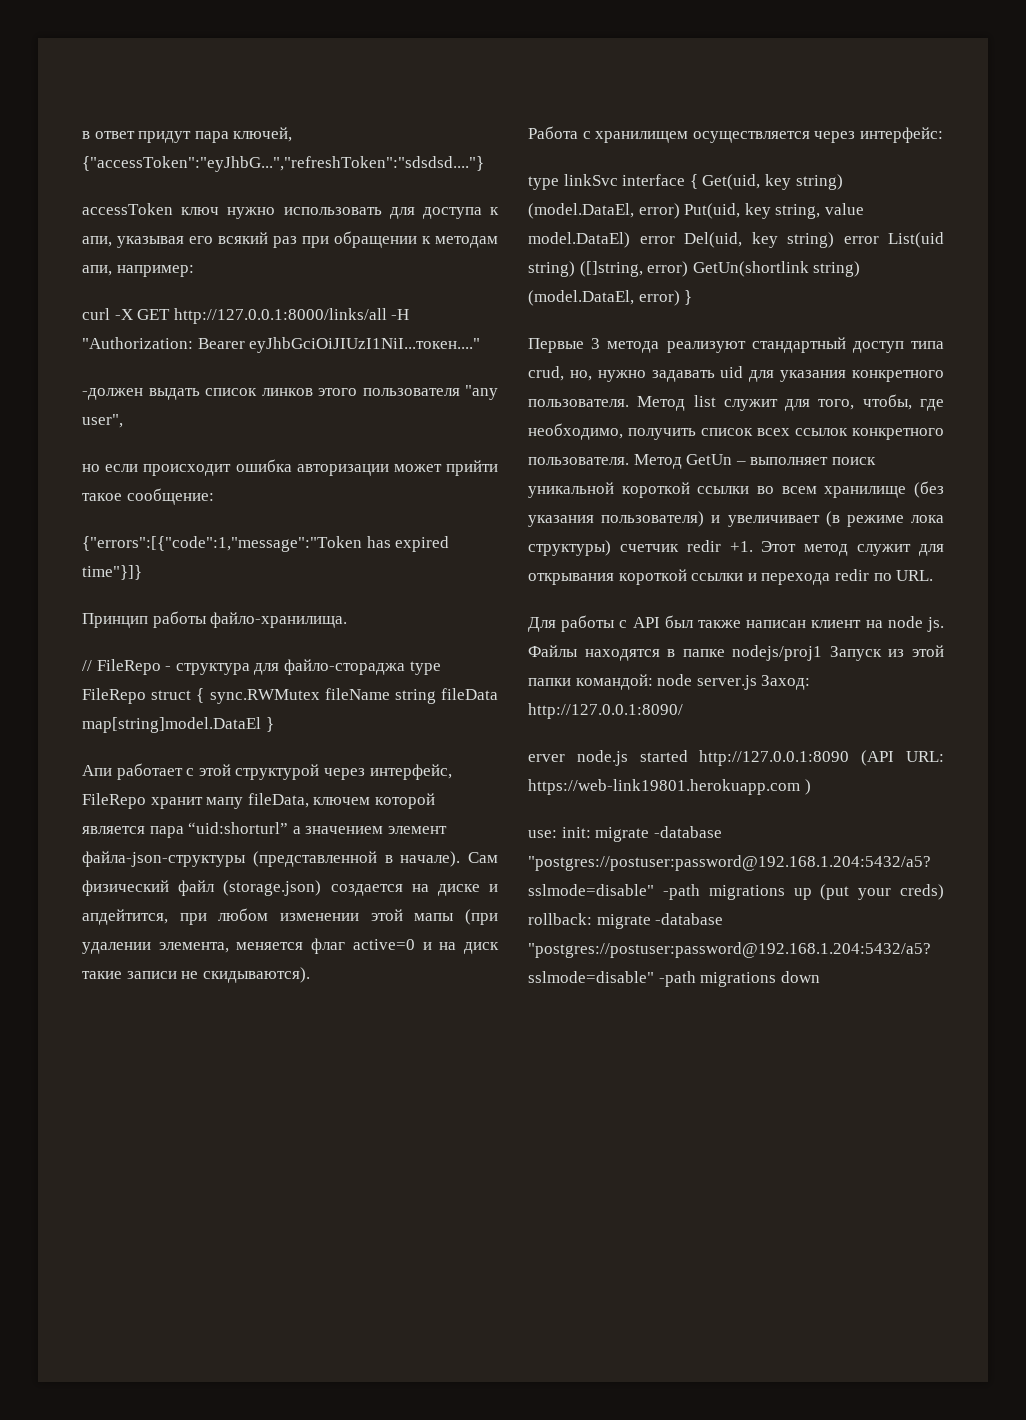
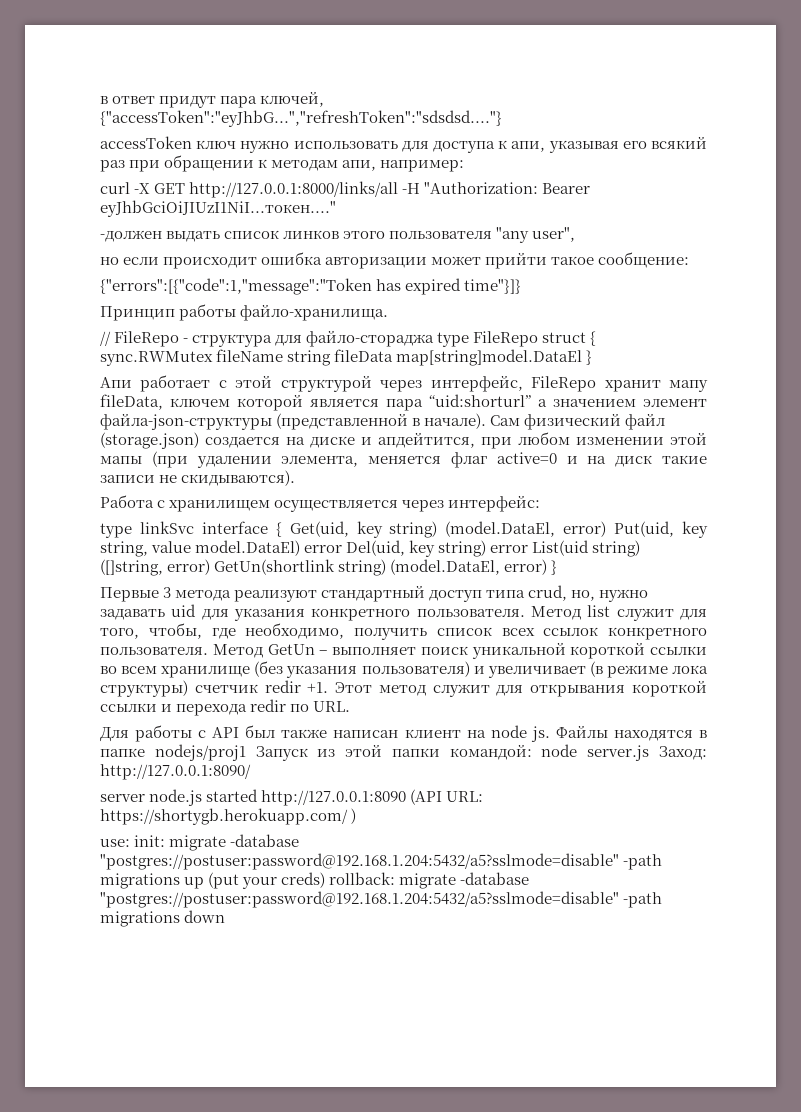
[528,754,565,762] erver -> [100,794,145,802] server
[528,779,800,795] https://web-link19801.herokuapp.com -> [100,808,348,825] https://shortygb.herokuapp.com/

